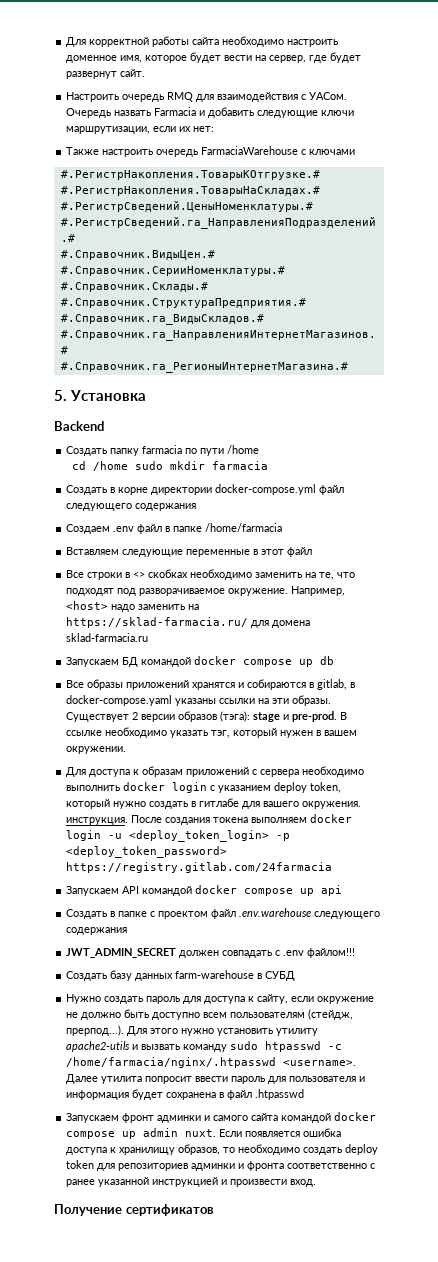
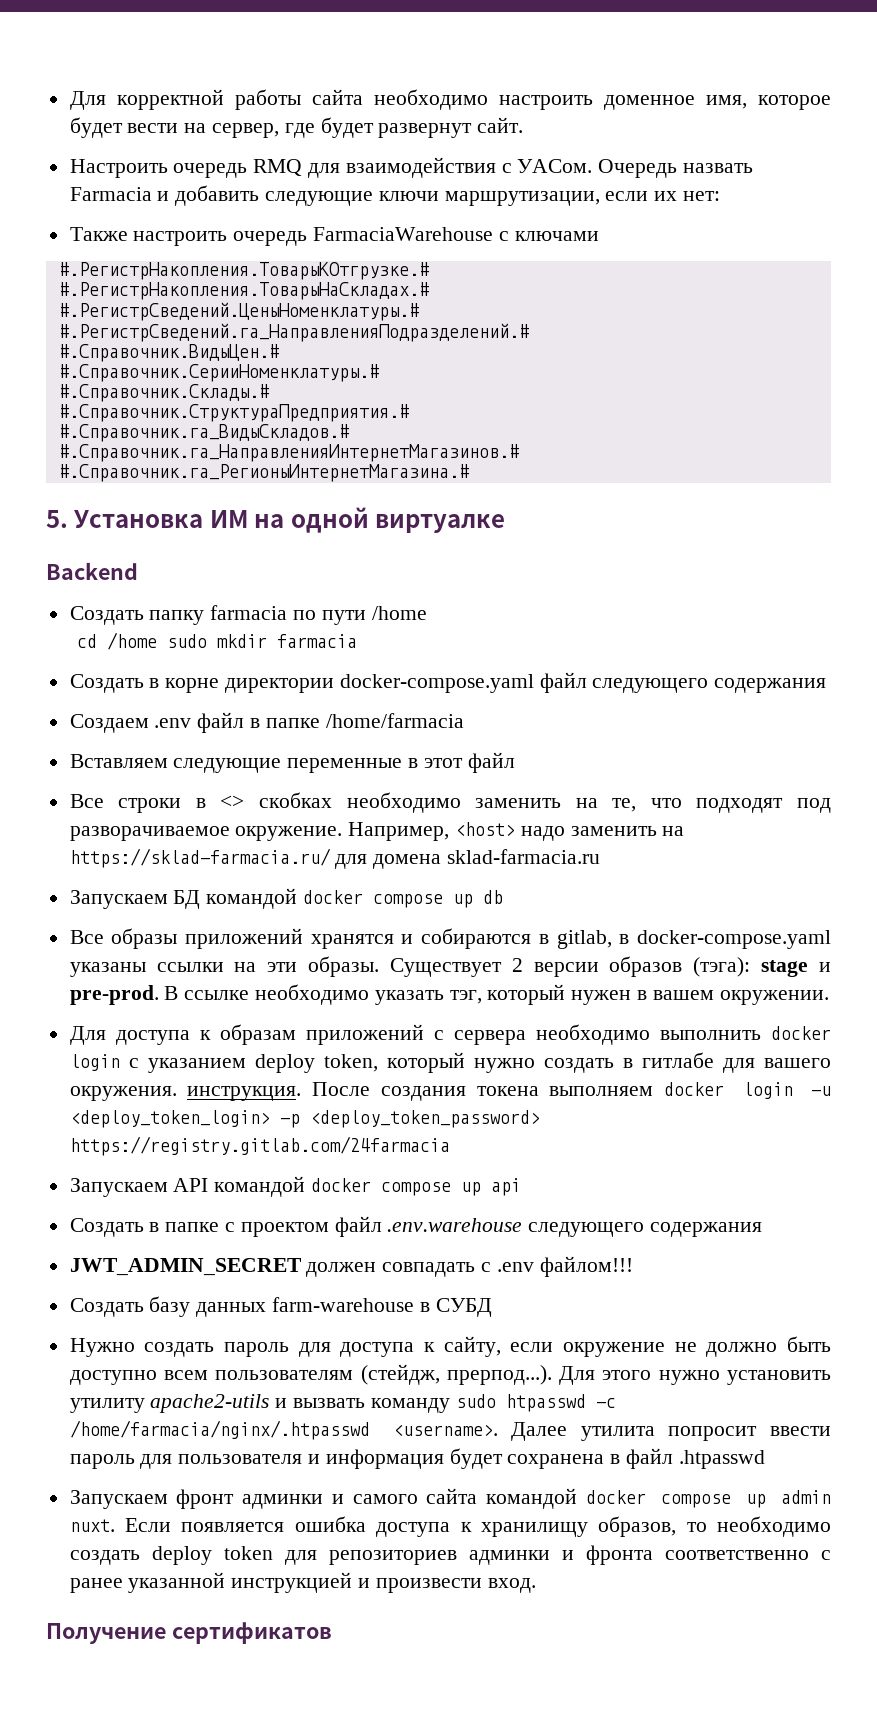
(147, 395) none -> [209,507,506,533] ИМ на одной виртуалке
[215,484,317,495] docker-compose.yml -> [339,674,534,693] docker-compose.yaml

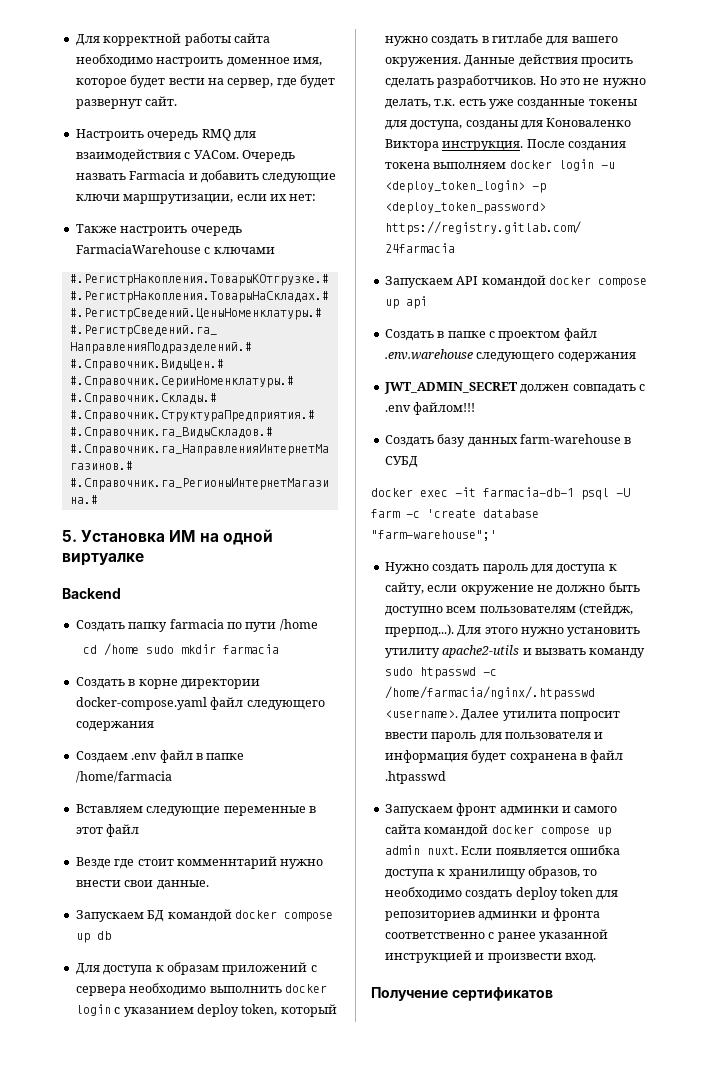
[69,792,832,813] [69,822,685,841] [69,848,601,869] Все строки в <> скобках необходимо заменить на те, что подходят под разворачиваемое окружение. Например, <host> надо заменить на https://sklad-farmacia.ru/ для домена sklad-farmacia.ru -> [75,856,324,869] [75,880,209,890] Везде где стоит комменнтарий нужно внести свои данные.
[69,928,831,949] [69,956,832,977] [69,984,829,1005] // Все образы приложений хранятся и собираются в gitlab, в docker-compose.yaml указаны ссылки на эти образы. Существует 2 версии образов (тэга): stage и pre-prod. В ссылке необходимо указать тэг, который нужен в вашем окружении. -> (111, 935) none
(177, 1093) none -> [464,54,633,67] [384,75,646,88] [384,99,637,109] [384,118,632,130] [384,139,439,151] Данные действия просить сделать разработчиков. Но это не нужно делать, т.к. есть уже созданные токены для доступа, созданы для Коноваленко Виктора
(492, 1307) none -> [371,487,630,500] [371,509,539,518] [371,530,497,541] // docker exec -it farmacia-db-1 psql -U farm -c 'create database "farm-warehouse";'

